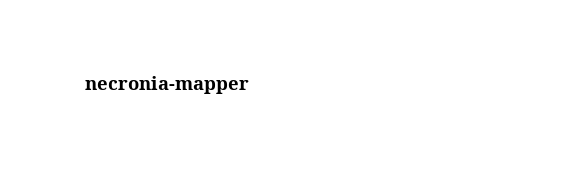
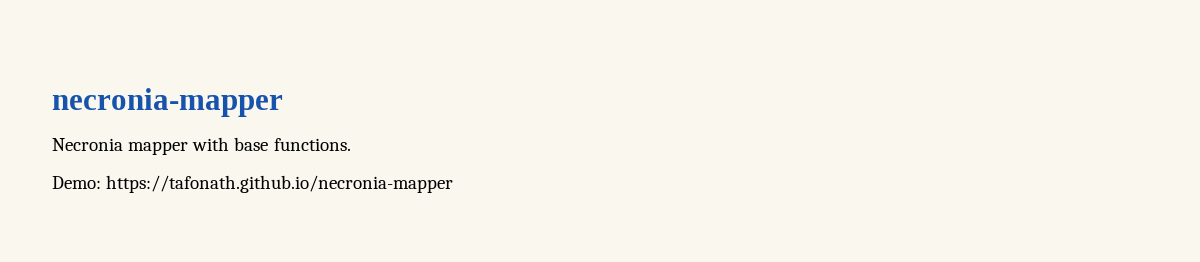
(249, 85) none -> [52,137,351,155] [52,175,454,193] // Necronia mapper with base functions. // Demo: https://tafonath.github.io/necronia-mapper

